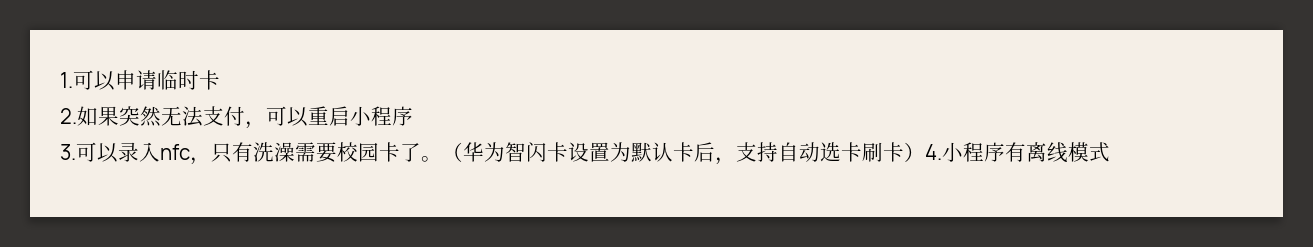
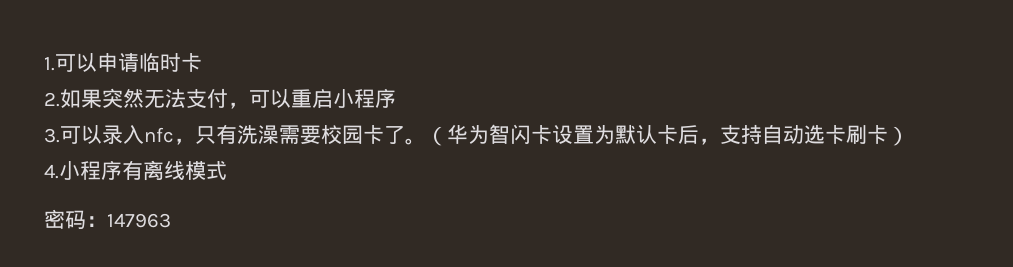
(925, 152) none -> (909, 136) //
(1110, 152) none -> [44,209,171,229] // 密码：147963

